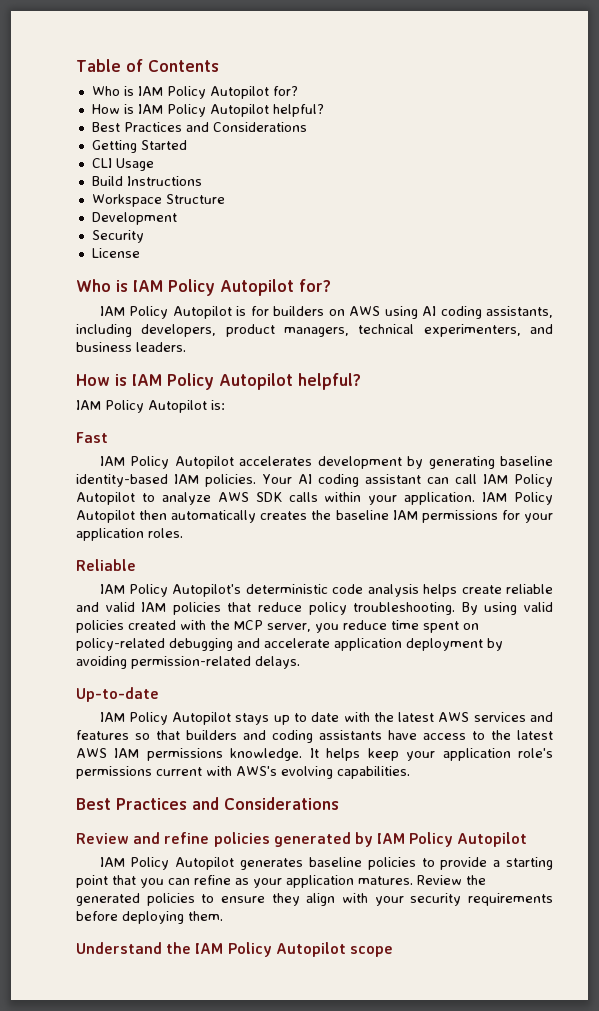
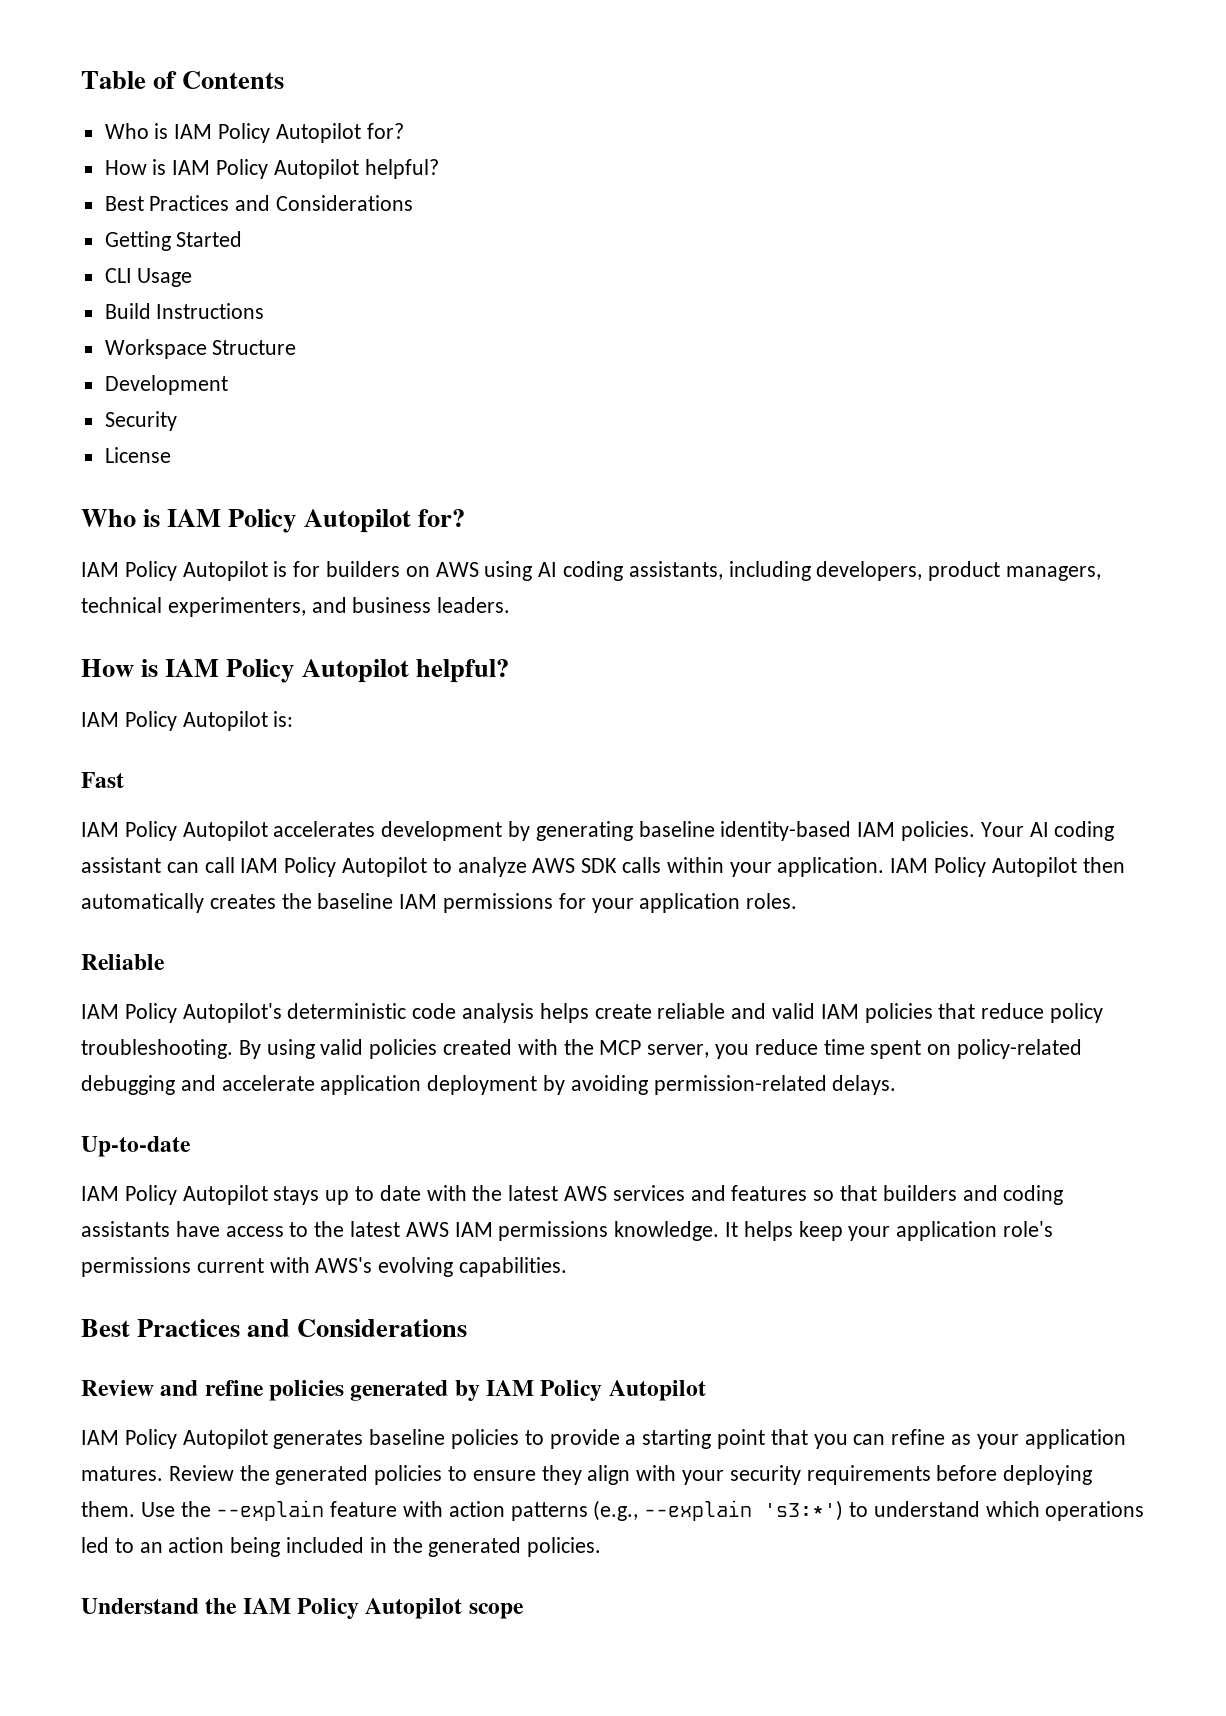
(223, 916) none -> [140,1500,1145,1521] [81,1537,602,1557] Use the --explain feature with action patterns (e.g., --explain 's3:*') to understand which operations led to an action being included in the generated policies.

